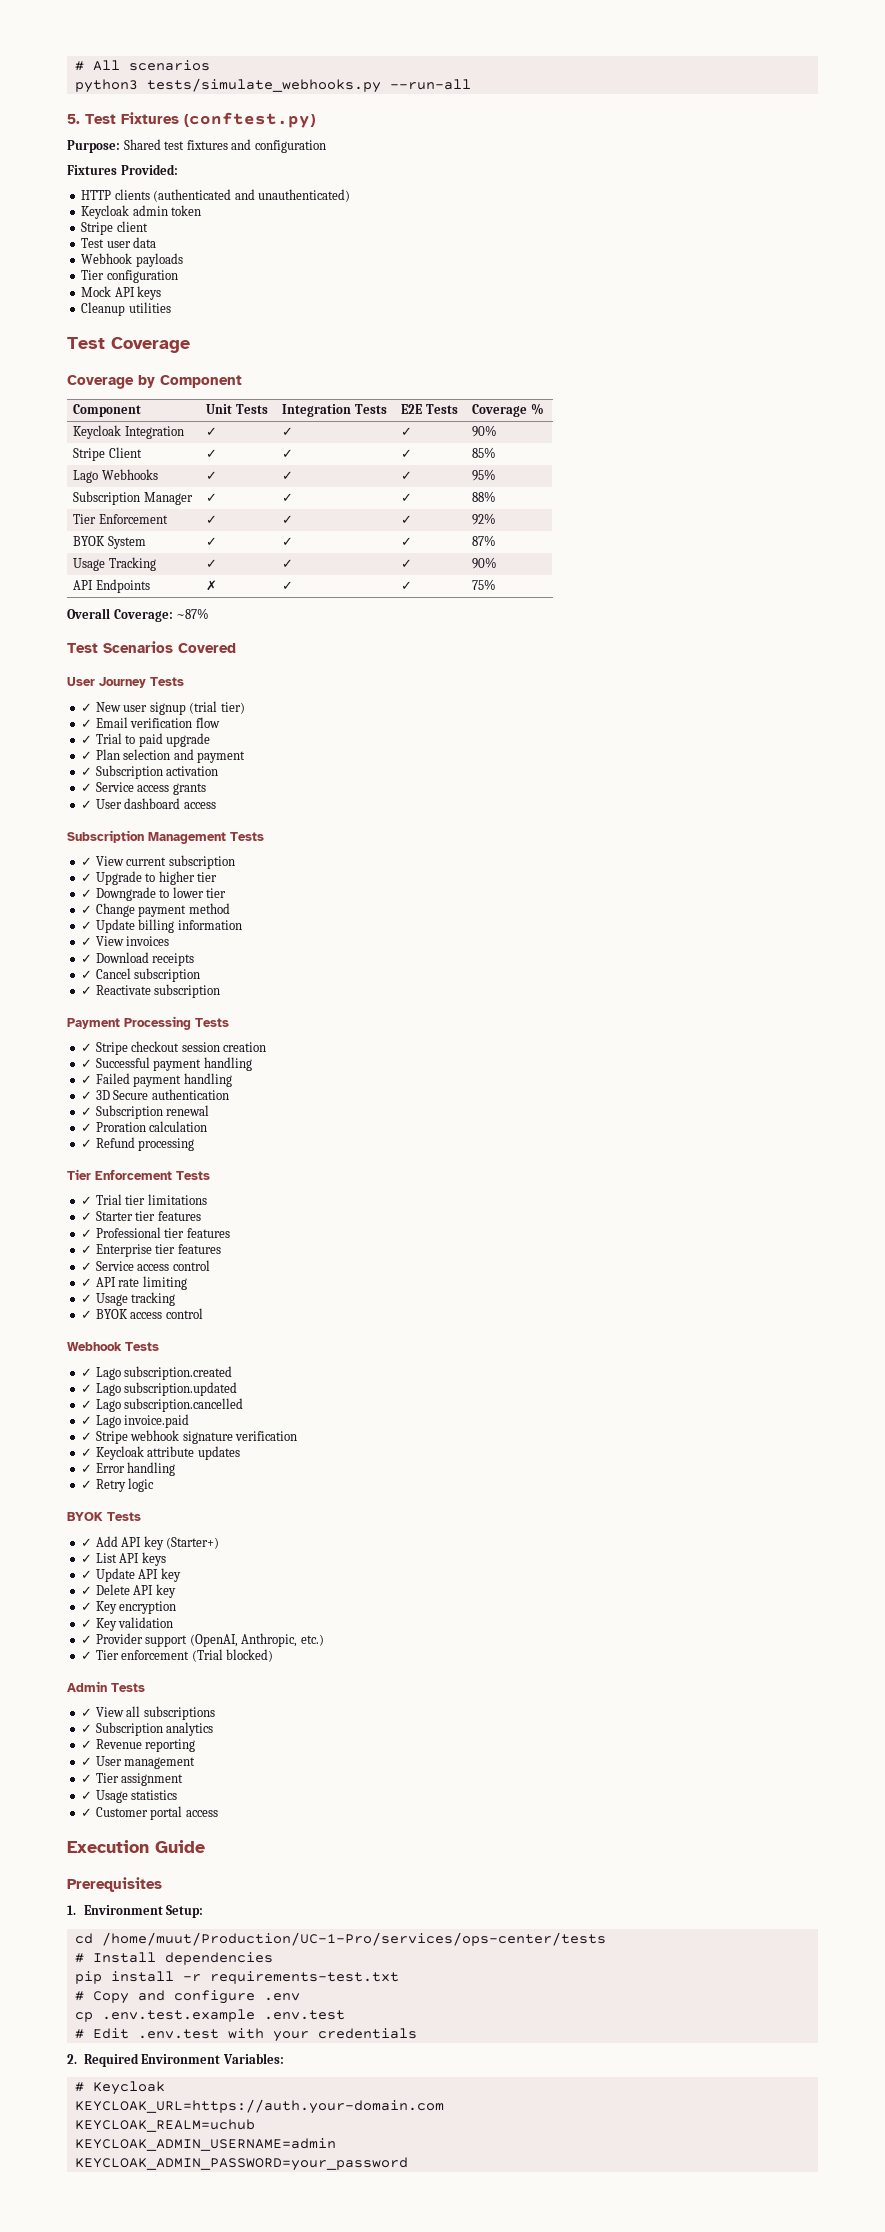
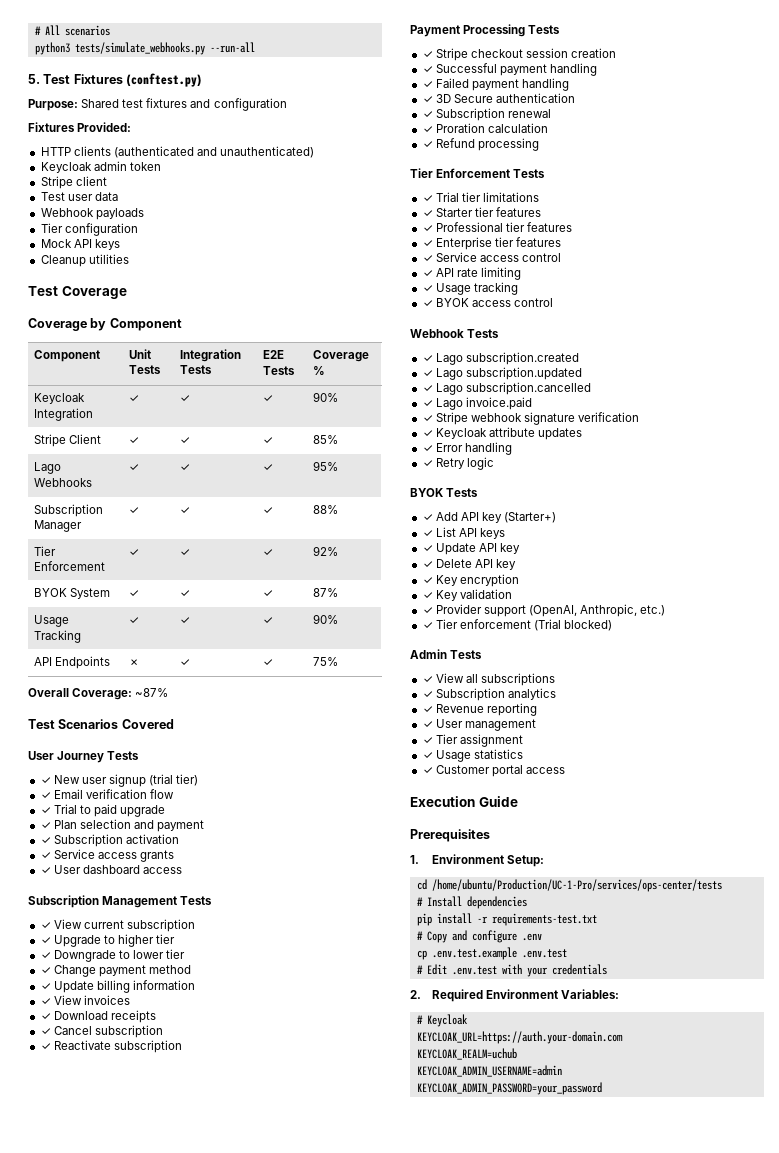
[101,1932,606,1946] /home/muut/Production/UC-1-Pro/services/ops-center/tests -> [431,879,722,892] /home/ubuntu/Production/UC-1-Pro/services/ops-center/tests

